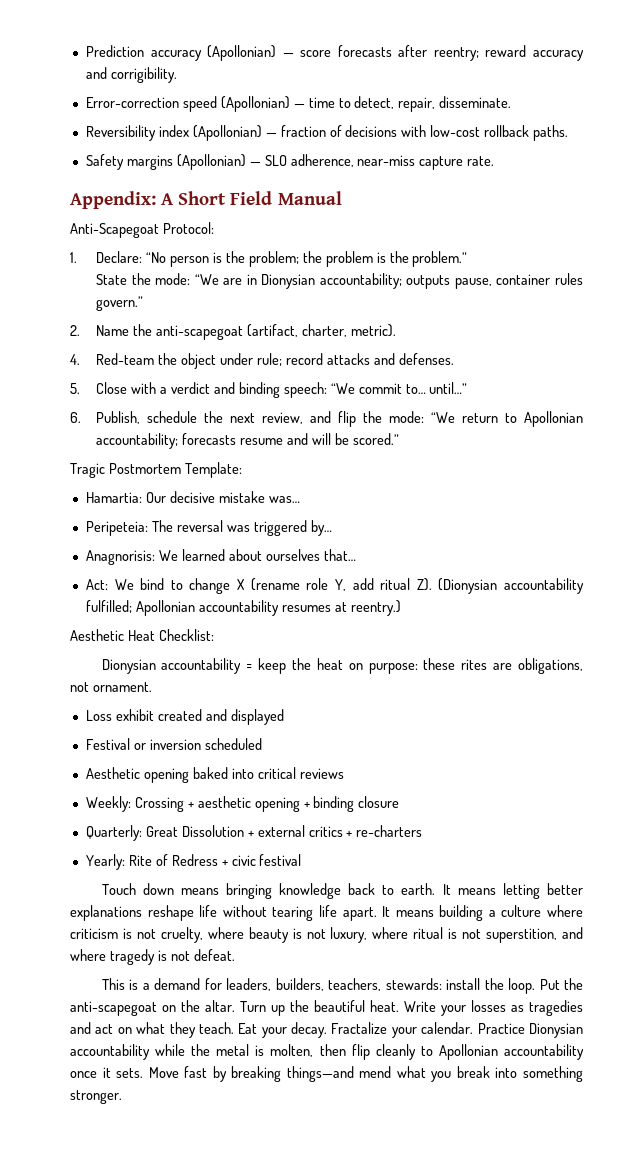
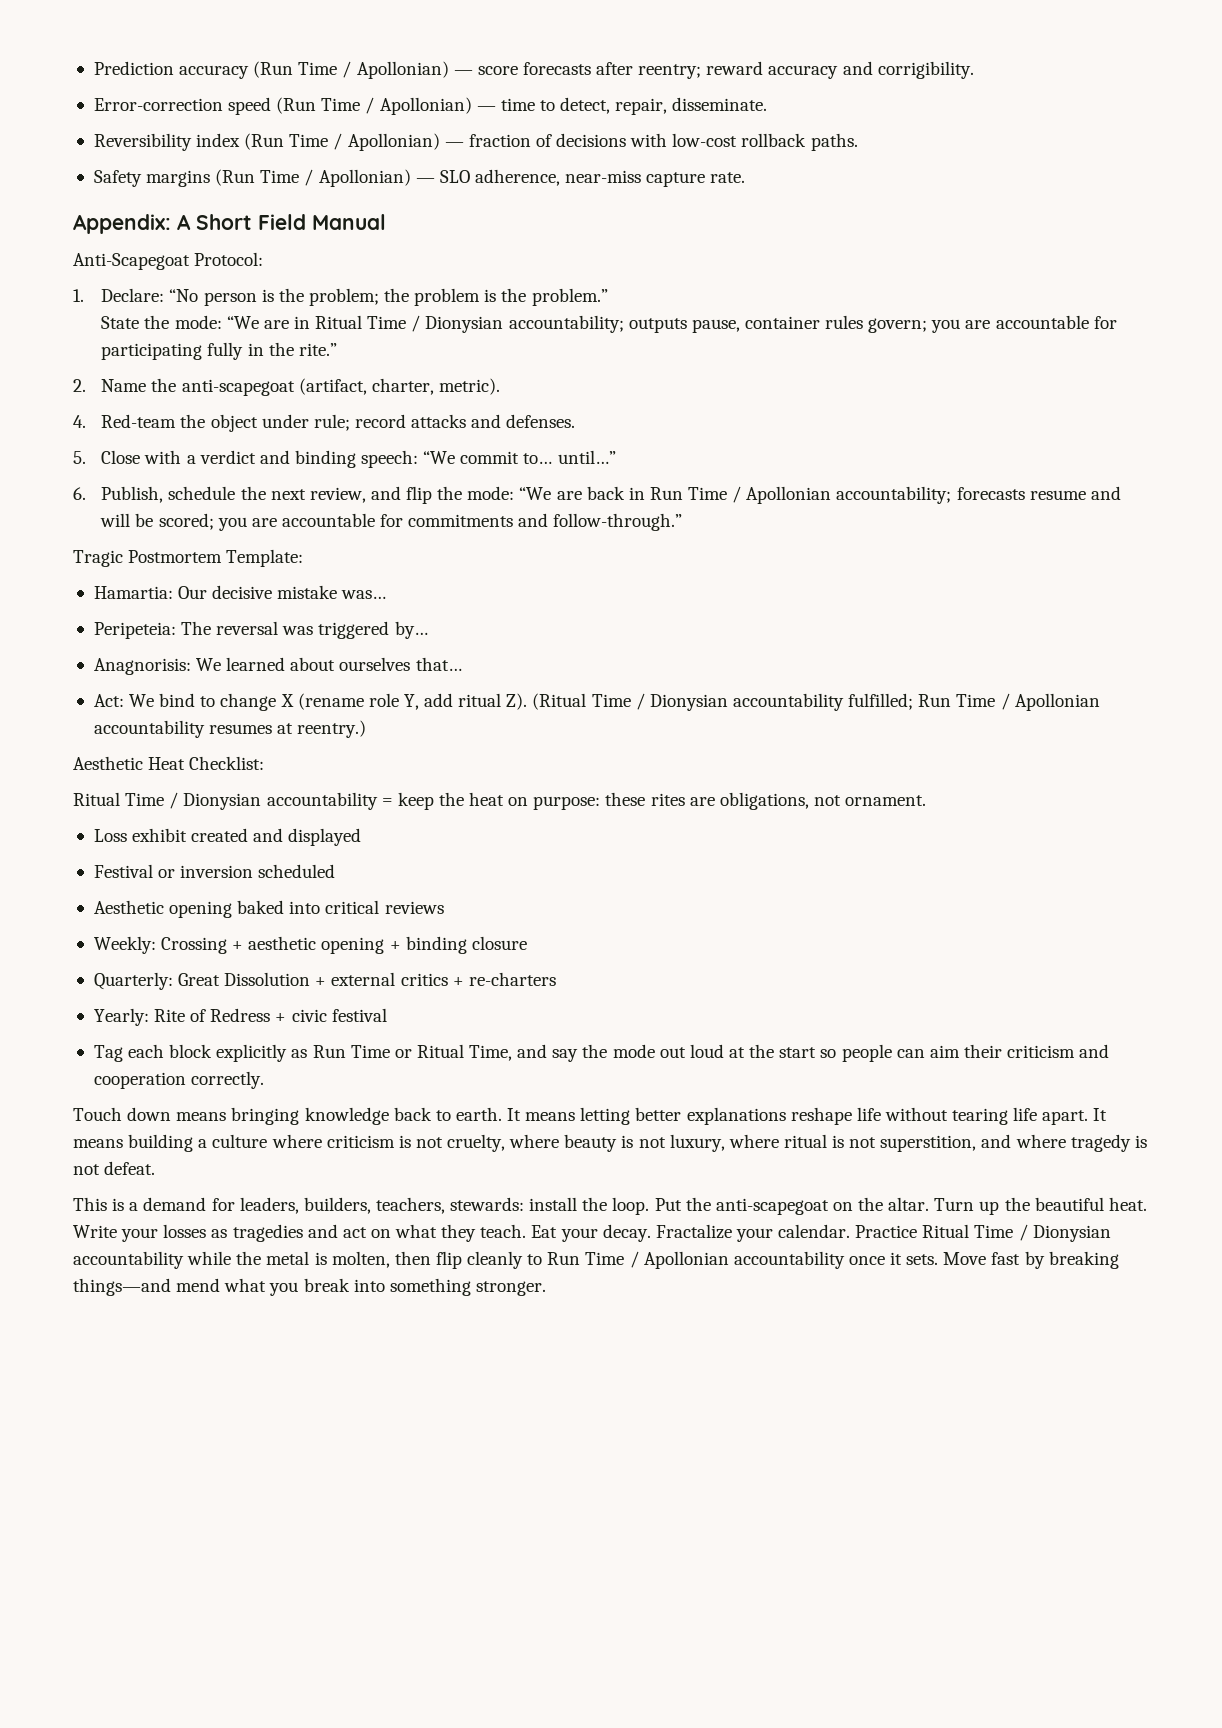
[207,45,277,61] (Apollonian) -> [253,61,449,79] (Run Time / Apollonian)
[220,96,290,112] (Apollonian) -> [276,97,472,115] (Run Time / Apollonian)
[192,125,262,141] (Apollonian) -> [244,133,440,151] (Run Time / Apollonian)
[176,154,246,170] (Apollonian) -> [215,169,411,187] (Run Time / Apollonian)
(257, 279) none -> [315,315,421,332] Ritual Time /
[96,296,144,311] govern.” -> [868,315,1117,333] [101,342,337,360] govern; you are accountable for participating fully in the rite.”
[462,413,518,423] return to -> [556,486,742,503] are back in Run Time /
[352,433,399,445] scored.” -> [158,513,683,531] scored; you are accountable for commitments and follow-through.”
[438,578,585,594] [85,600,132,613] (Dionysian accountability fulfilled; -> [532,693,1010,711] (Ritual Time / Dionysian accountability fulfilled; Run Time /
(214, 635) none -> [73,792,179,809] Ritual Time /
(302, 860) none -> [93,1044,1110,1062] [93,1071,265,1089] // Tag each block explicitly as Run Time or Ritual Time, and say the mode out loud at the start so people can aim their criticism and cooperation correctly.
(525, 1028) none -> [922,1224,1028,1241] Ritual Time /
(433, 1051) none -> [547,1251,639,1268] Run Time /

